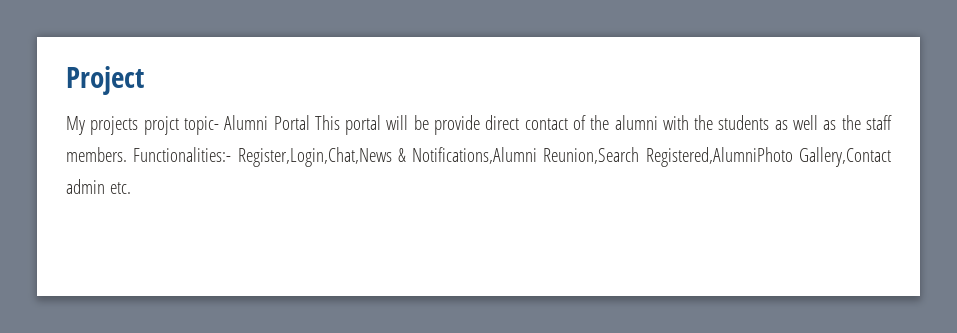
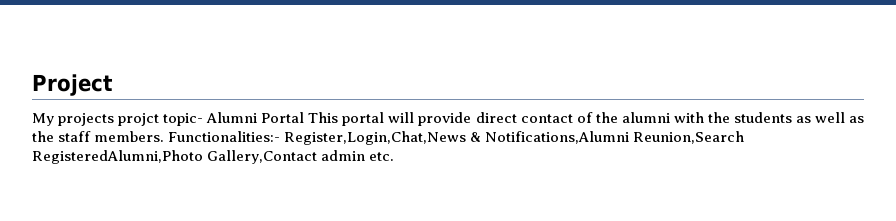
[413,115,429,130] be -> (415, 117) none
[645,147,793,167] Registered,AlumniPhoto -> [32,150,203,164] RegisteredAlumni,Photo

